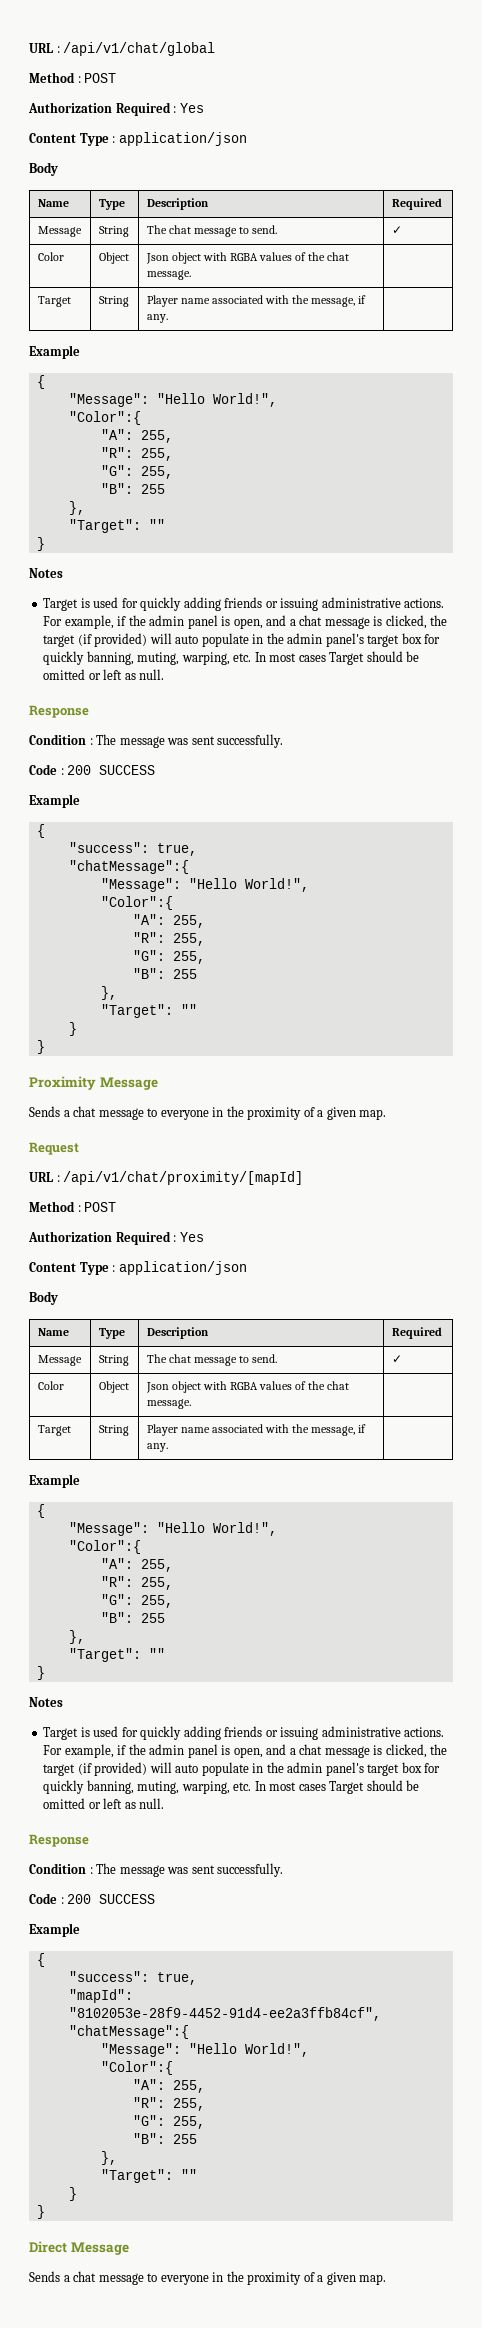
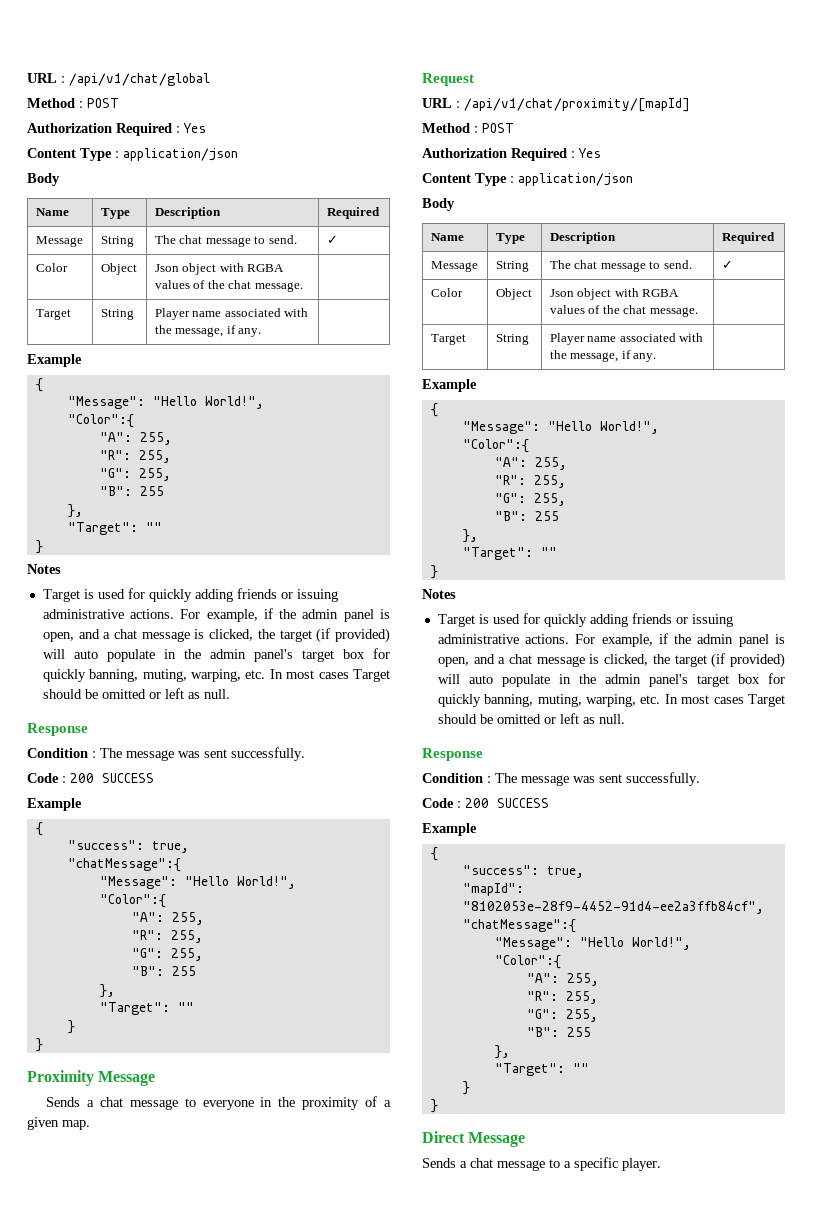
[160,2271,387,2285] everyone in the proximity of a given map. -> [564,1157,661,1171] a specific player.

